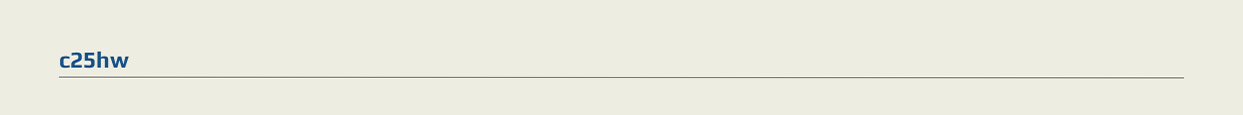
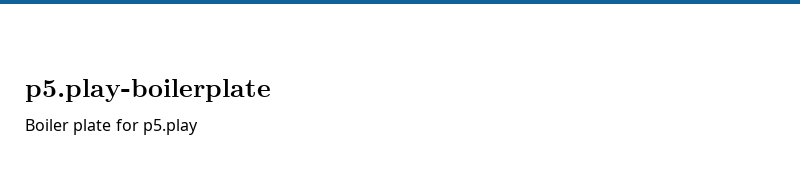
[58,50,130,69] c25hw -> [25,79,271,102] [25,119,198,135] p5.play-boilerplate // Boiler plate for p5.play

